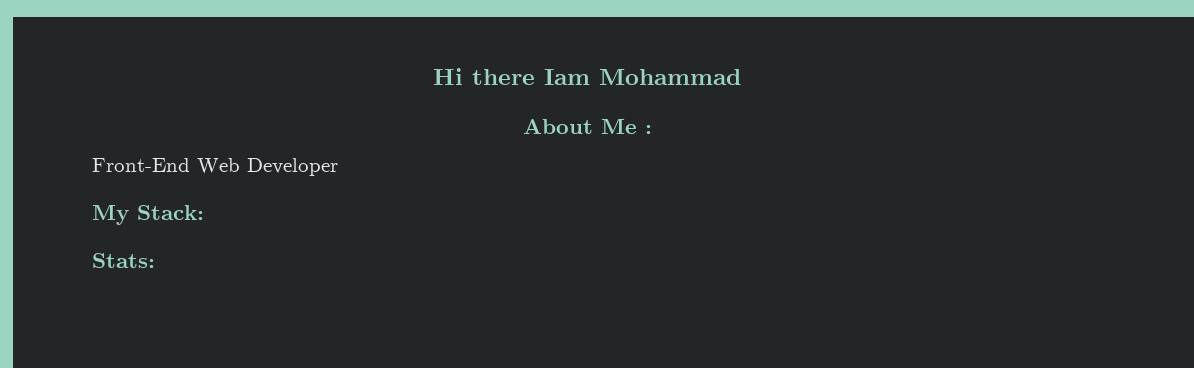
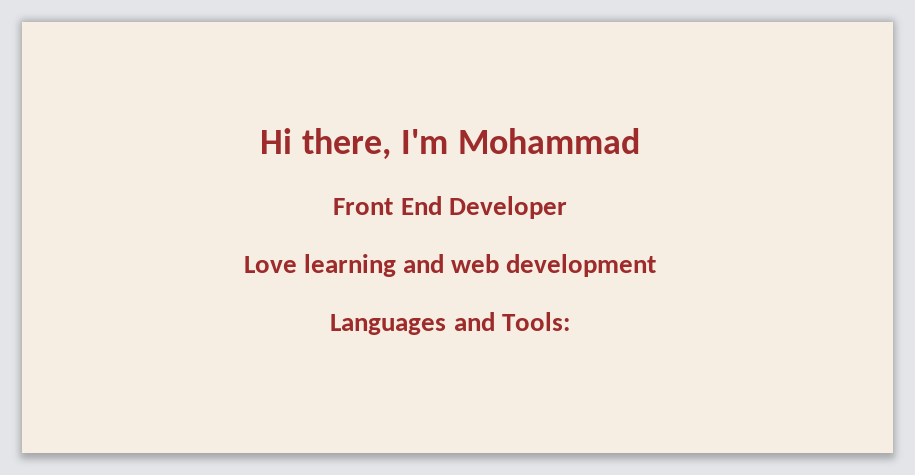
[472,69,590,85] there Iam -> [302,128,448,160] there, I'm
[522,119,652,134] [92,158,338,176] [92,205,204,225] [92,253,155,268] About Me : // Front-End Web Developer // My Stack: // Stats: -> [333,196,567,219] [243,254,657,277] [330,312,570,335] Front End Developer // Love learning and web development // Languages and Tools:

